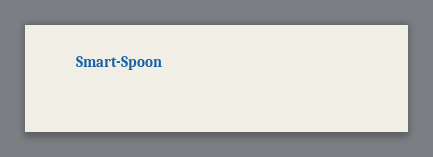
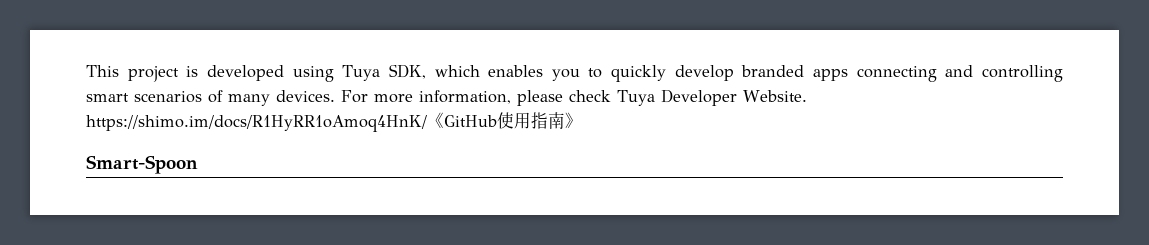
(76, 63) none -> [86,64,1063,82] [86,89,807,106] [86,112,582,132] This project is developed using Tuya SDK, which enables you to quickly develop branded apps connecting and controlling smart scenarios of many devices. For more information, please check Tuya Developer Website. https://shimo.im/docs/R1HyRR1oAmoq4HnK/《GitHub使⽤指南》 //

